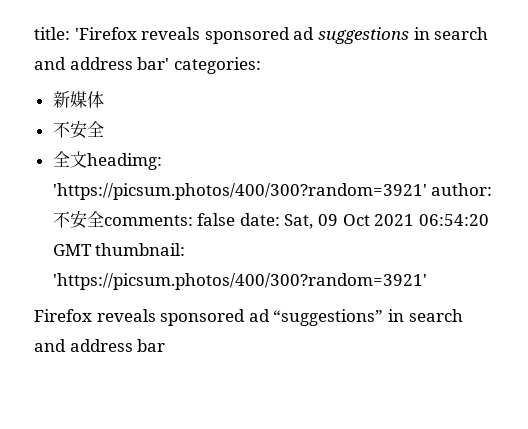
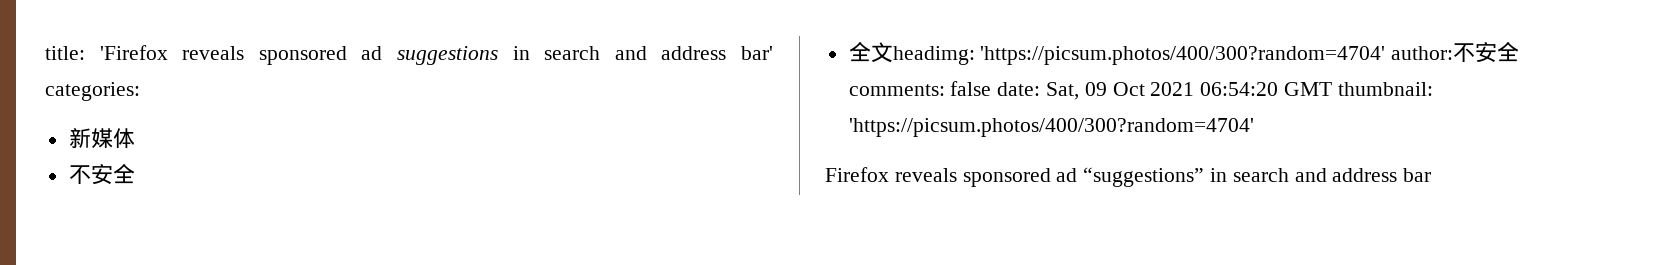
[52,183,427,200] 'https://picsum.photos/400/300?random=3921' -> [980,46,1386,65] 'https://picsum.photos/400/300?random=4704'
[52,273,427,290] 'https://picsum.photos/400/300?random=3921' -> [848,118,1254,137] 'https://picsum.photos/400/300?random=4704'

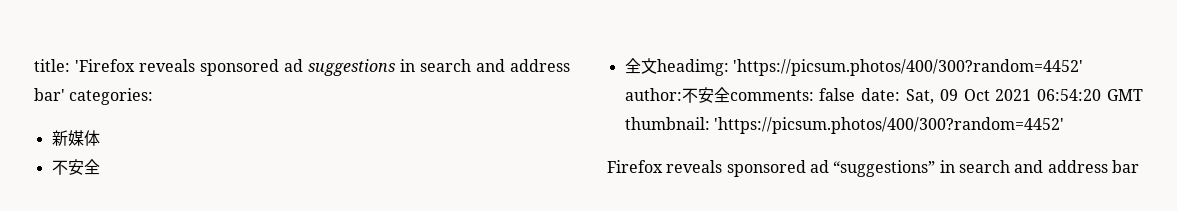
[980,46,1386,65] 'https://picsum.photos/400/300?random=4704' -> [732,59,1083,76] 'https://picsum.photos/400/300?random=4452'
[848,118,1254,137] 'https://picsum.photos/400/300?random=4704' -> [713,117,1064,134] 'https://picsum.photos/400/300?random=4452'

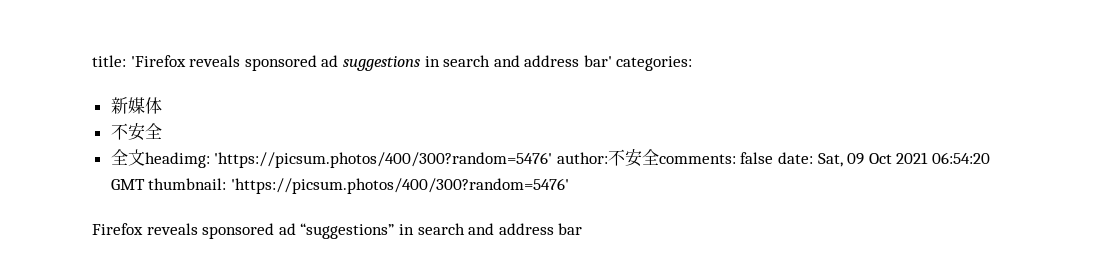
[732,59,1083,76] 'https://picsum.photos/400/300?random=4452' -> [214,152,553,168] 'https://picsum.photos/400/300?random=5476'
[713,117,1064,134] 'https://picsum.photos/400/300?random=4452' -> [230,178,569,194] 'https://picsum.photos/400/300?random=5476'

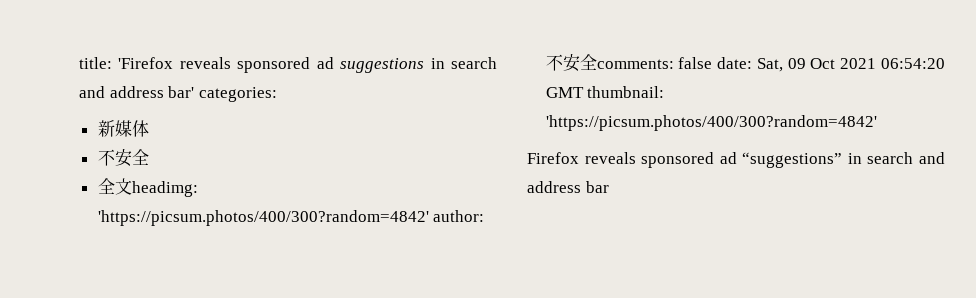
[214,152,553,168] 'https://picsum.photos/400/300?random=5476' -> [97,210,429,226] 'https://picsum.photos/400/300?random=4842'
[230,178,569,194] 'https://picsum.photos/400/300?random=5476' -> [545,115,877,131] 'https://picsum.photos/400/300?random=4842'

